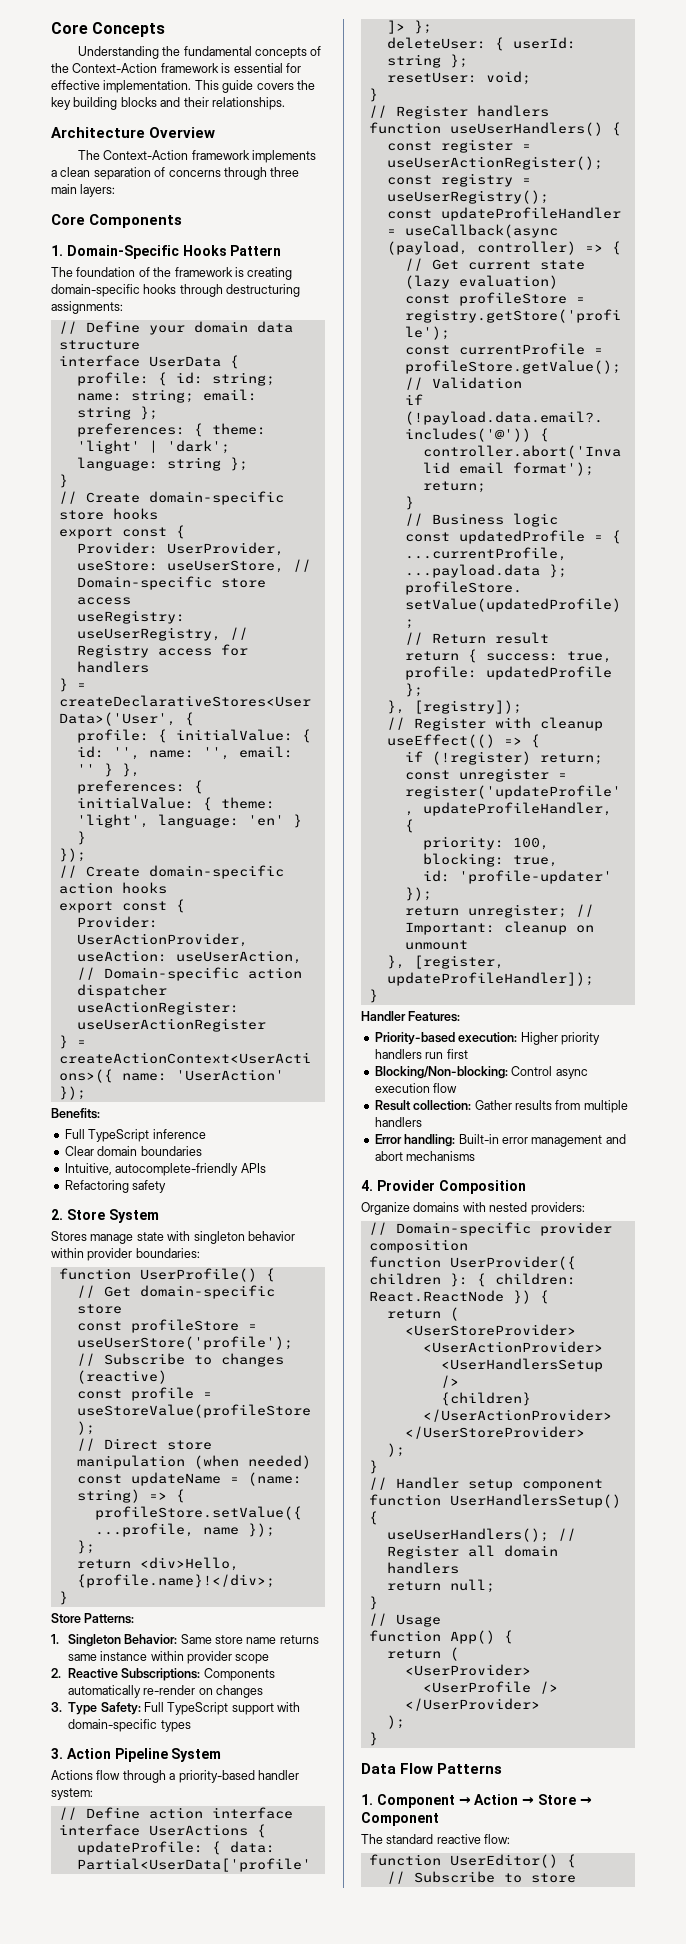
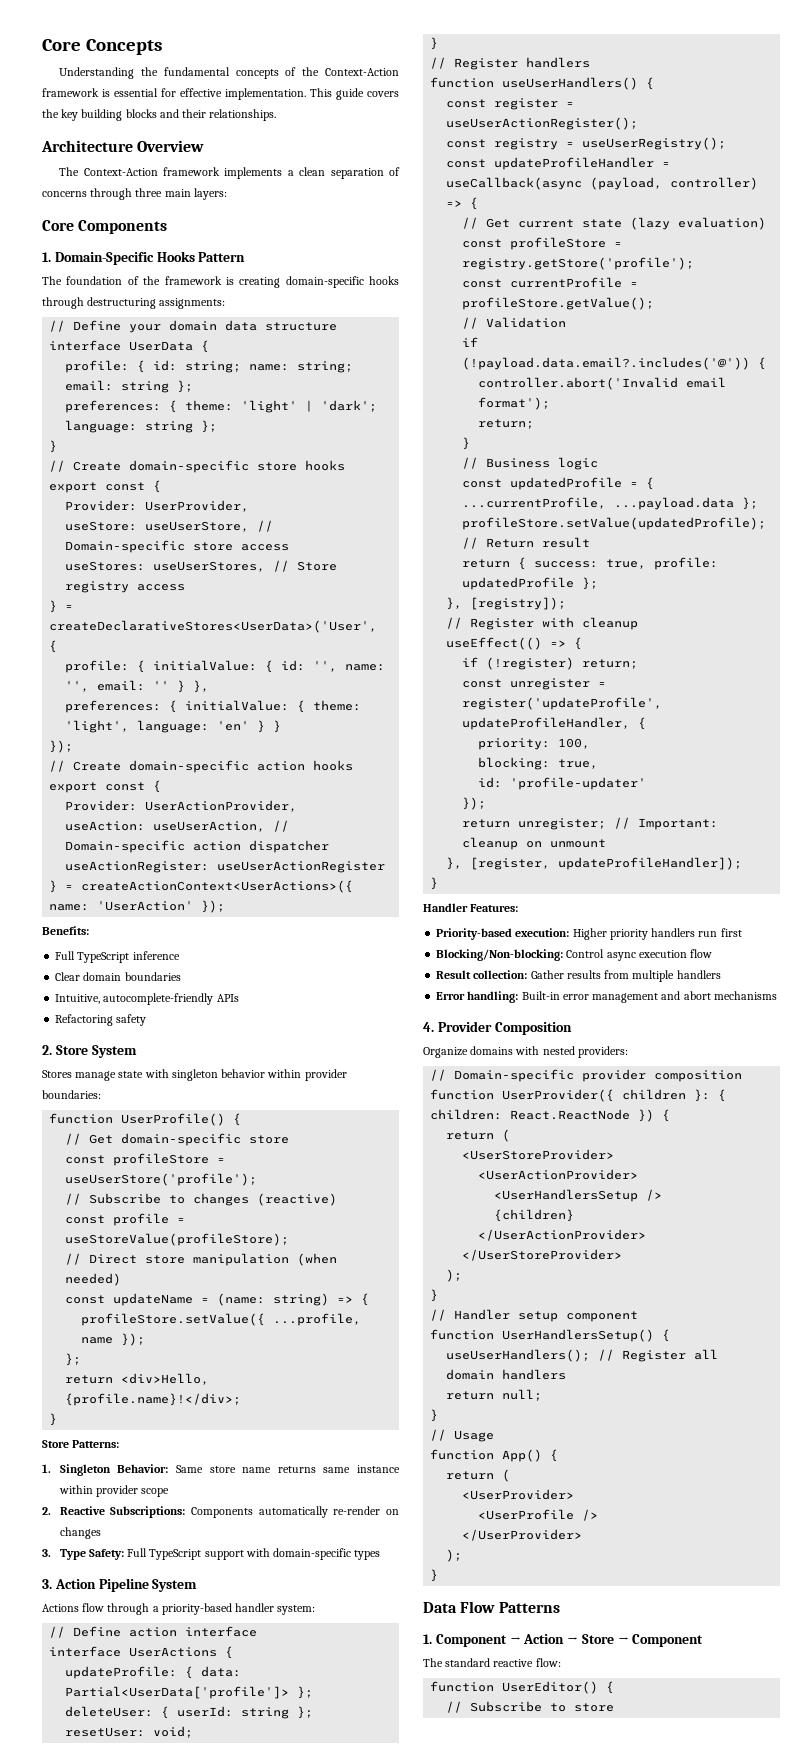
[76,610,185,624] [76,627,248,641] [76,644,248,658] [76,661,149,673] useRegistry: useUserRegistry, // Registry access for handlers -> [65,560,338,572] [65,581,186,593] useStores: useUserStores, // Store registry access

